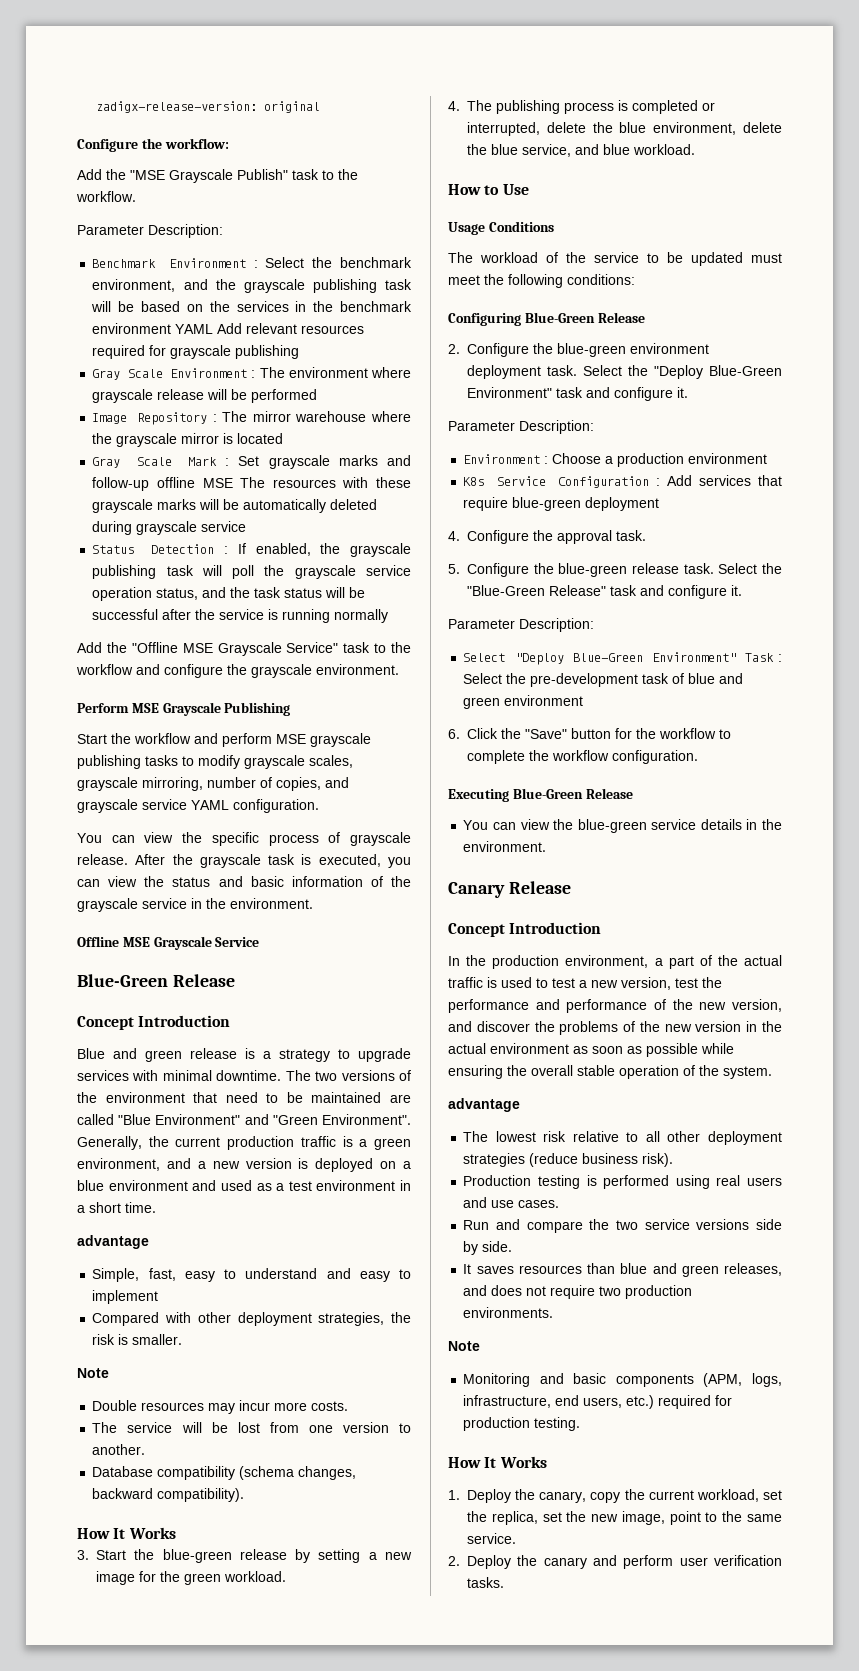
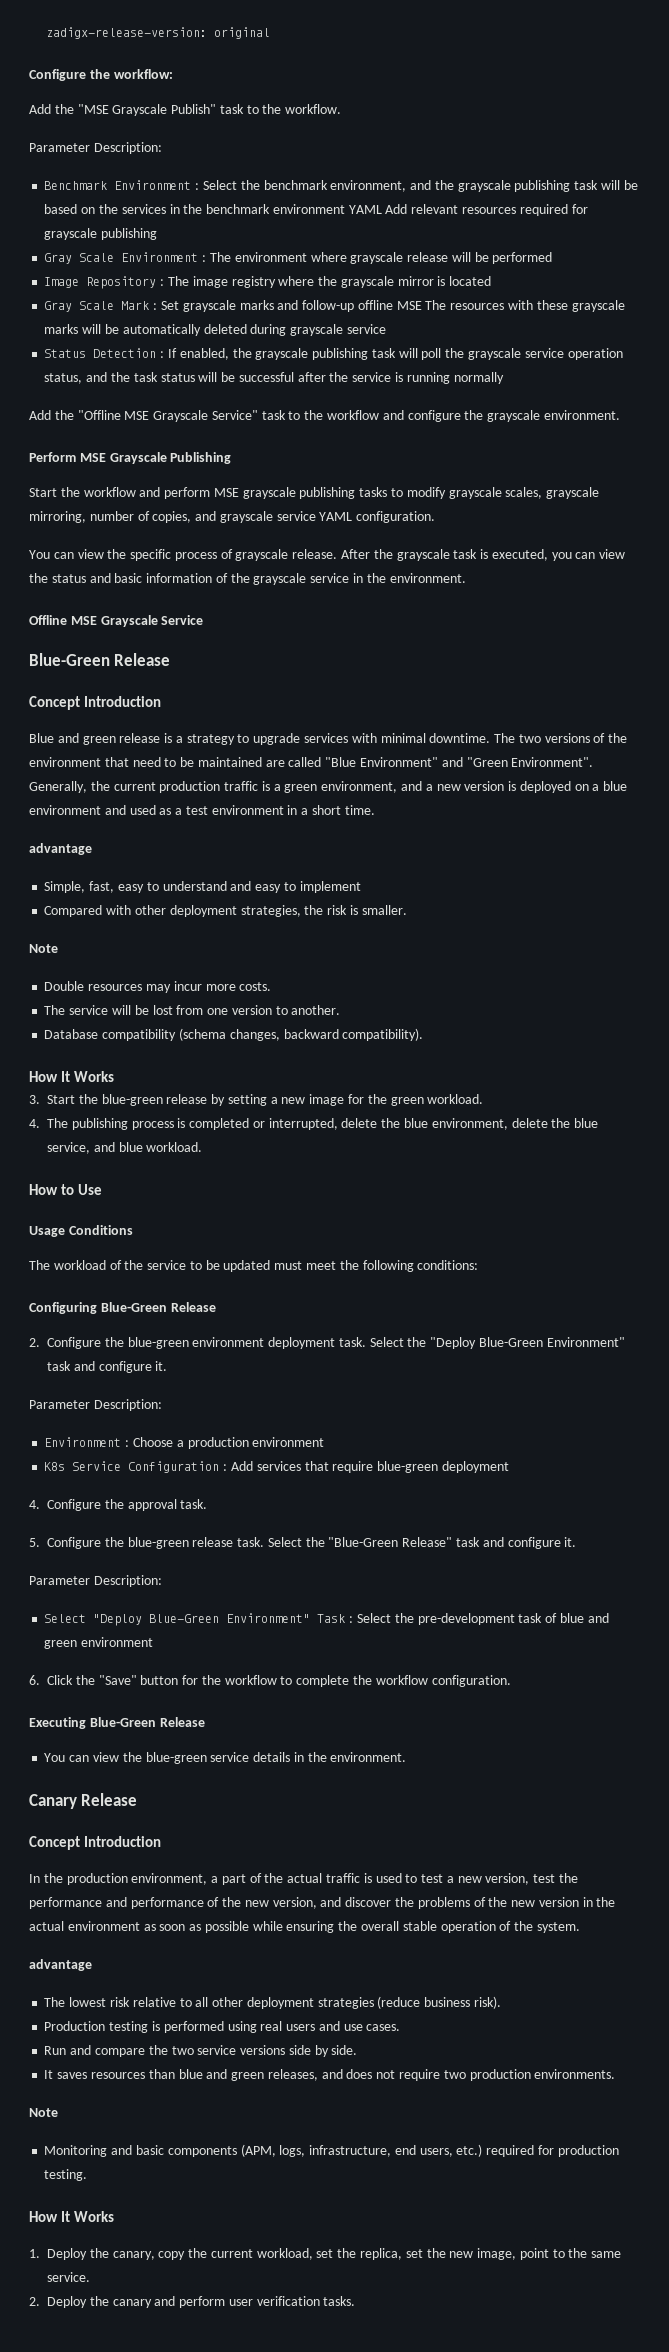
[252,411,367,422] mirror warehouse -> [192,276,276,288] image registry

